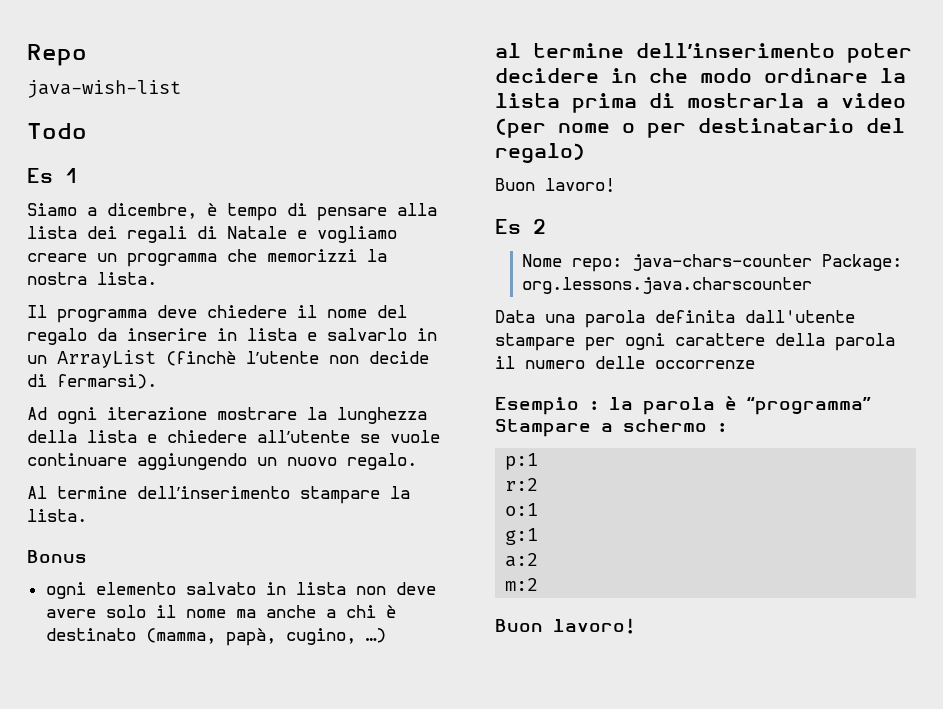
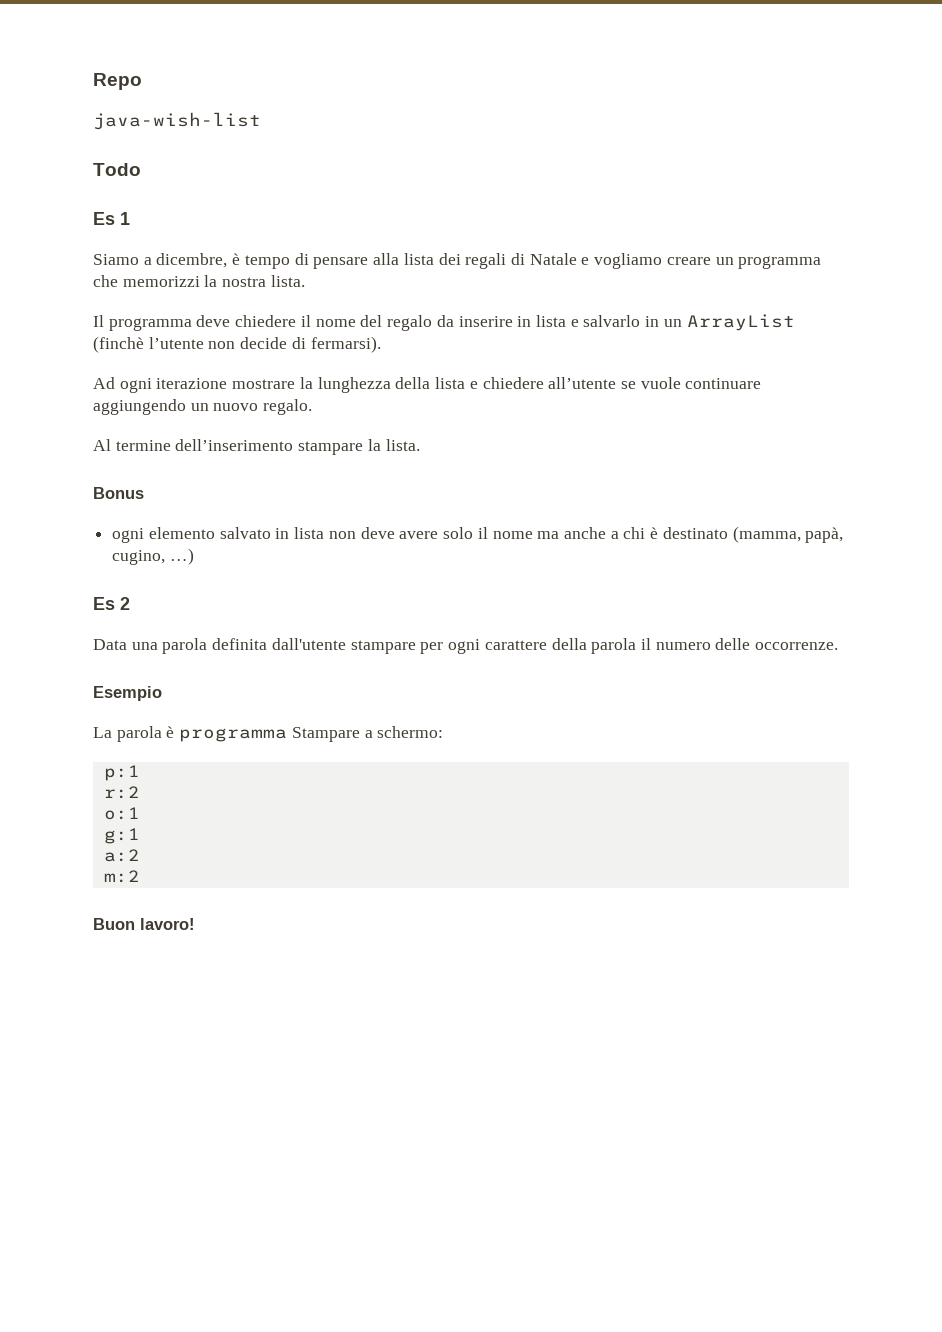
[495,43,912,63] [495,68,906,83] [495,93,906,113] [495,118,905,138] [495,143,585,163] [495,178,615,193] [495,219,546,234] [522,254,903,272] [522,277,813,294] al termine dell’inserimento poter decidere in che modo ordinare la lista prima di mostrarla a video (per nome o per destinatario del regalo) // Buon lavoro! // Es 2 // Nome repo: java-chars-counter Package: org.lessons.java.charscounter -> [93,597,130,610] Es 2
[655,360,755,369] occorrenze -> [755,642,839,650] occorrenze.
[589,397,633,410] : la -> [93,727,112,738] // La
[747,397,871,415] “programma” -> [179,728,288,742] programma
[623,419,727,432] schermo : -> [377,726,444,738] schermo:

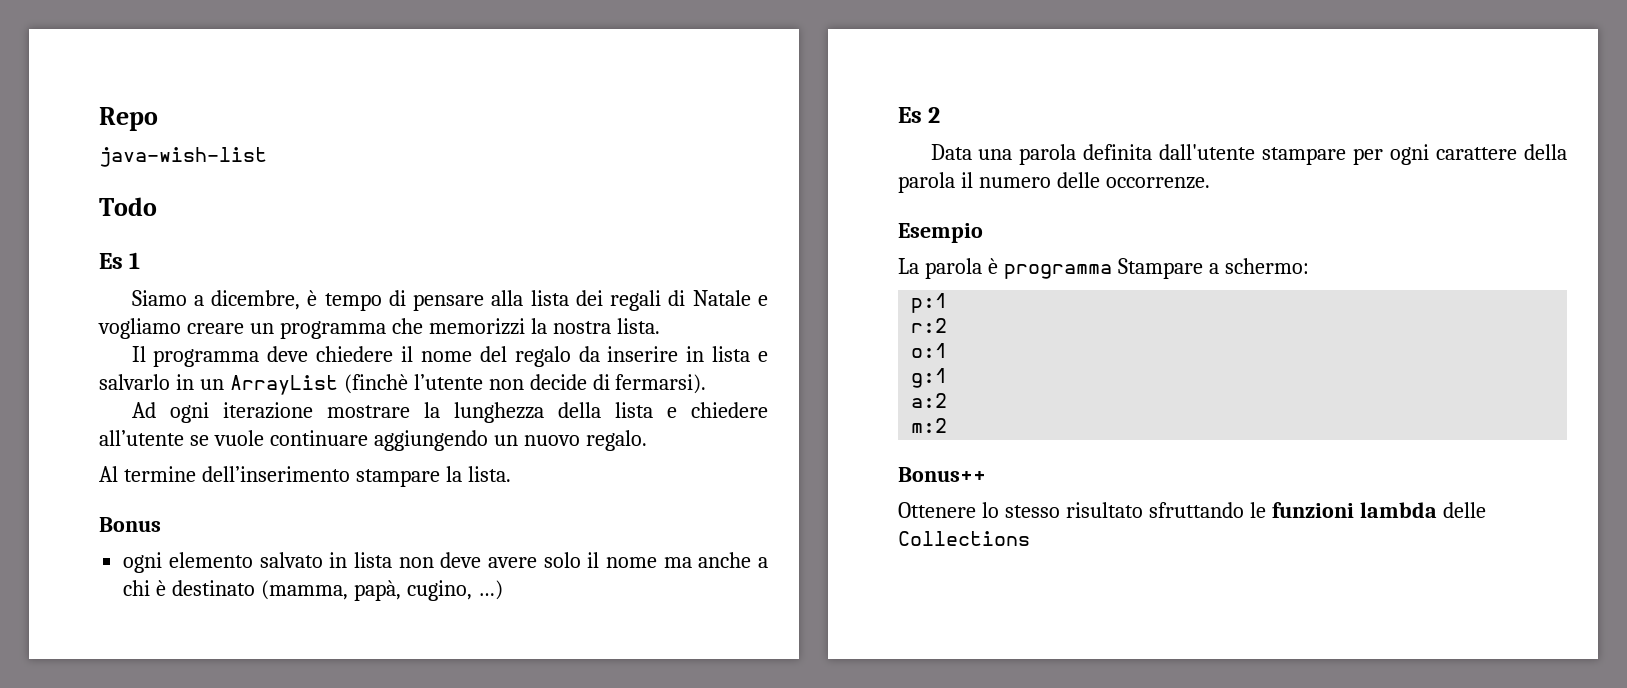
[93,918,195,930] Buon lavoro! -> [898,467,986,482] [898,502,1486,518] [898,531,1030,546] Bonus++ // Ottenere lo stesso risultato sfruttando le funzioni lambda delle Collections

